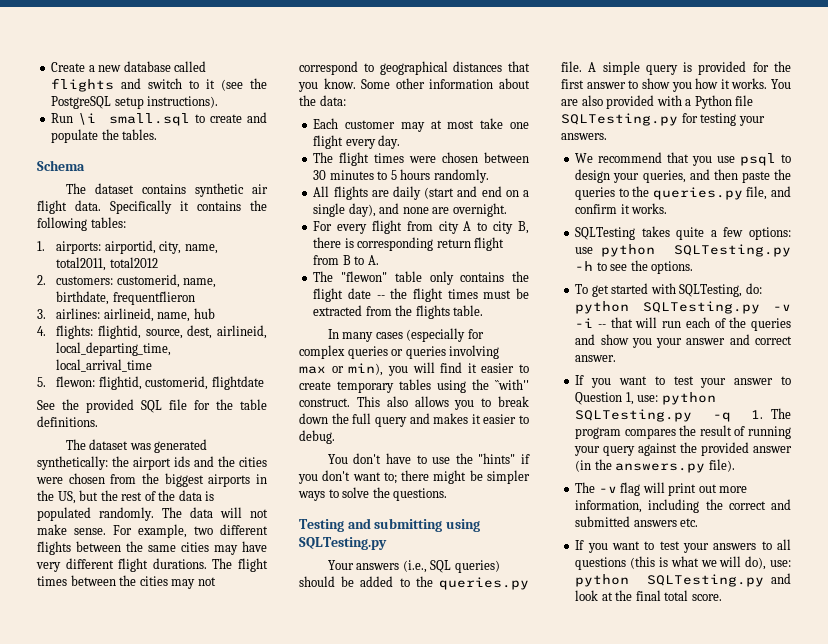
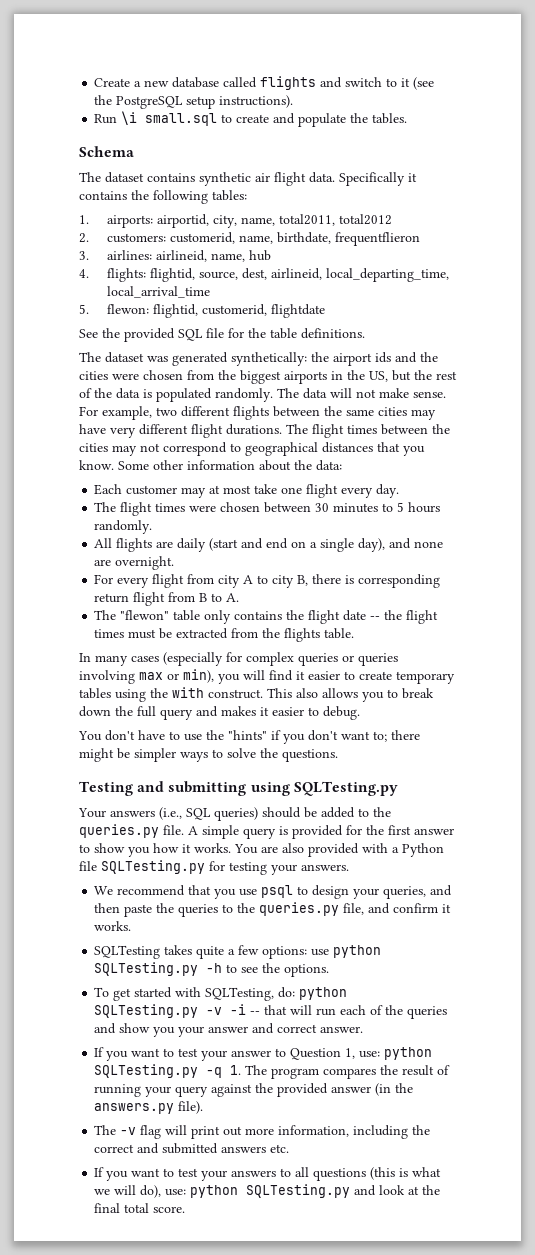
[495,379,529,390] ``with'' -> [172,687,204,698] with

